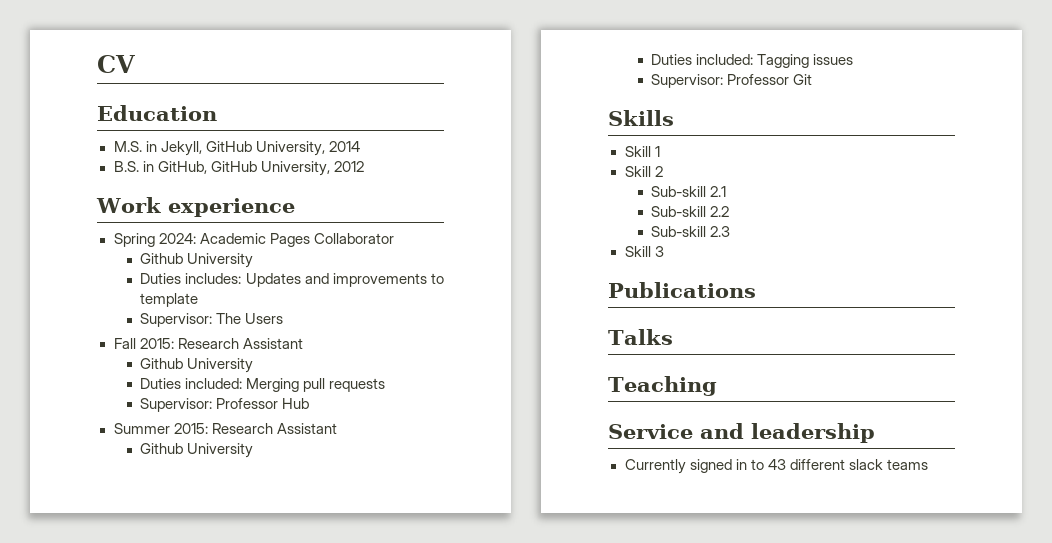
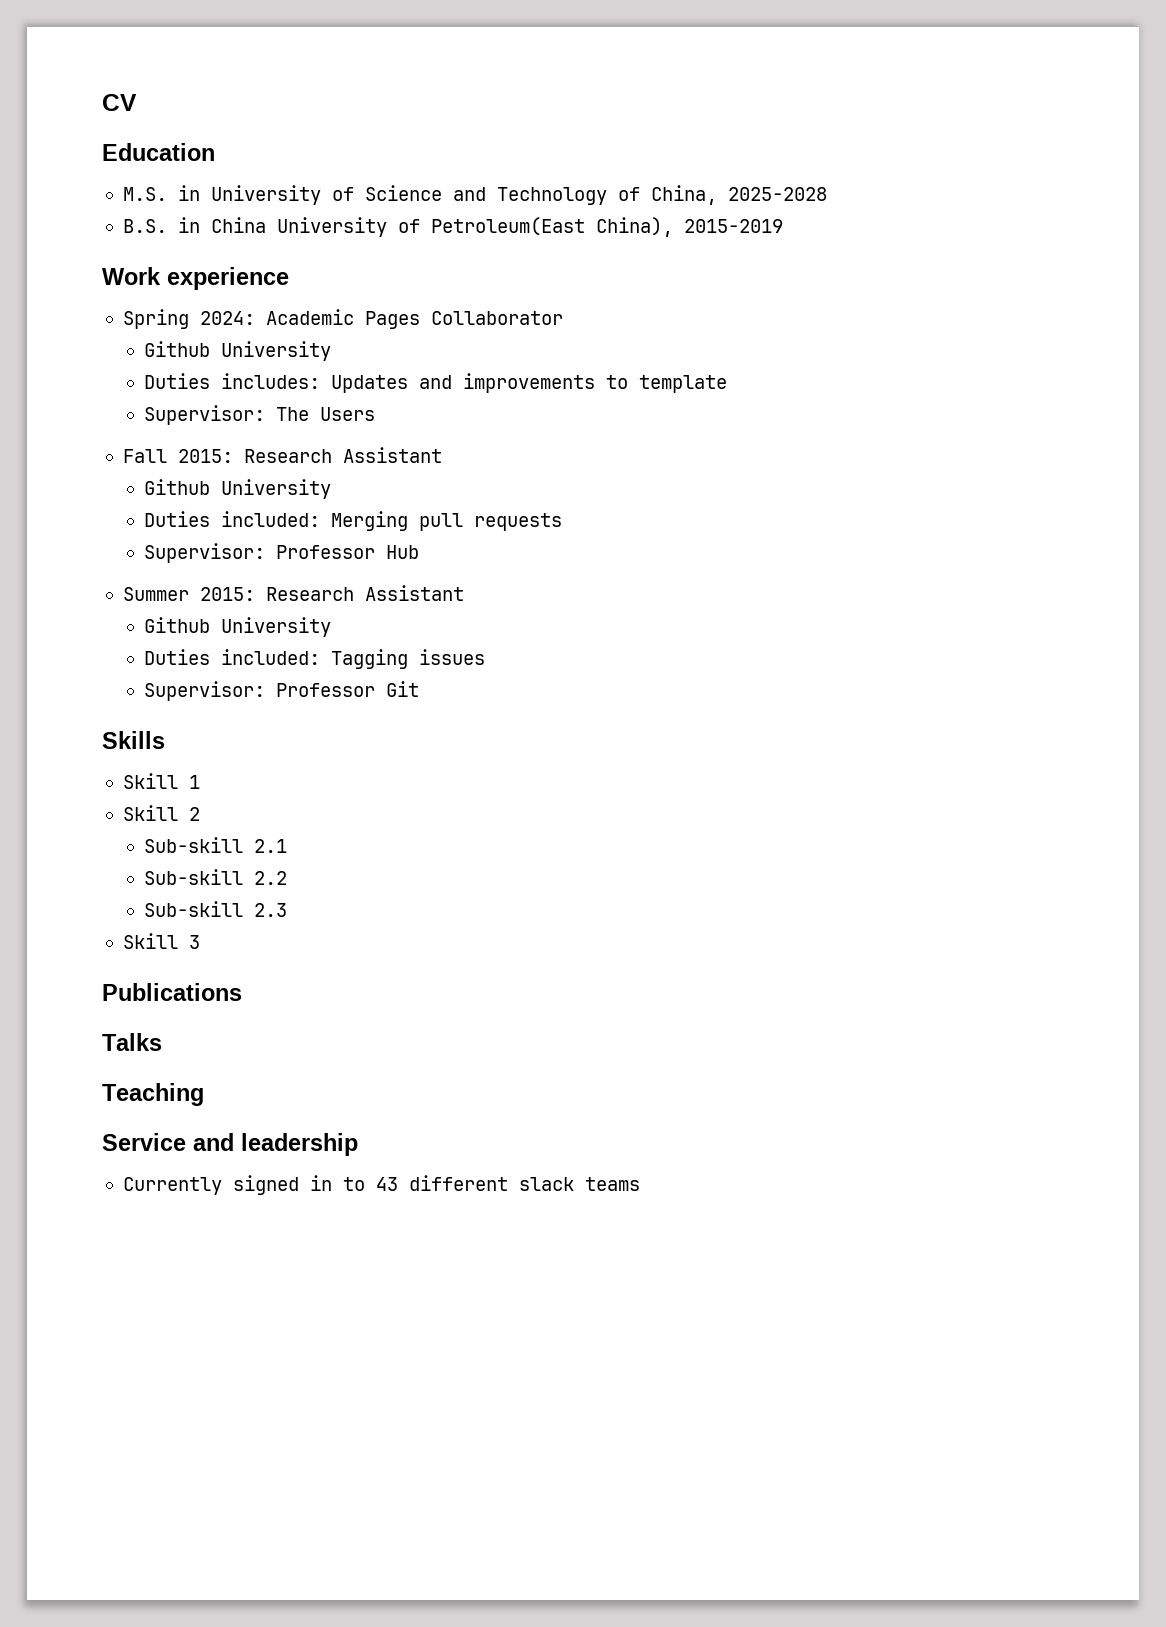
[160,141,360,156] [113,161,364,176] Jekyll, GitHub University, 2014 // B.S. in GitHub, GitHub University, 2012 -> [210,185,827,205] [122,217,783,237] University of Science and Technology of China, 2025-2028 // B.S. in China University of Petroleum(East China), 2015-2019

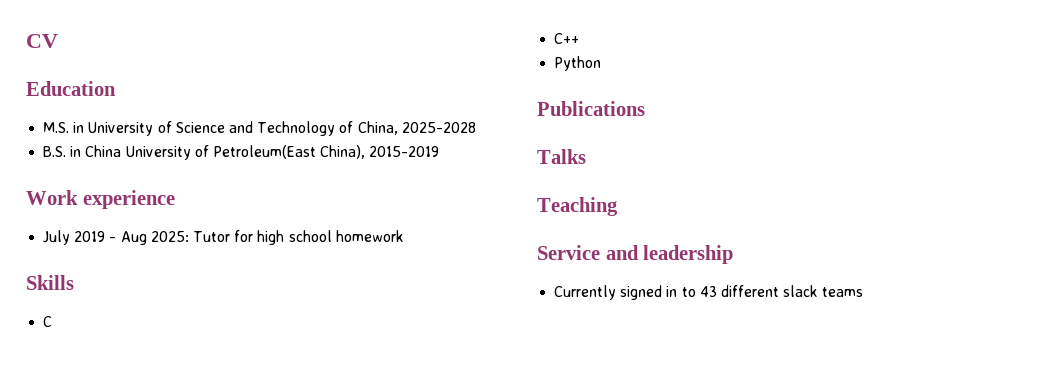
[122,309,563,329] [143,341,331,361] [143,373,727,393] [143,405,375,425] [122,447,442,463] [143,479,331,499] [143,511,562,531] [143,543,419,563] [122,585,464,601] [143,617,331,637] [143,649,485,669] [143,681,419,701] [102,731,165,749] [122,773,200,789] [122,805,200,821] [143,837,287,853] [143,869,287,885] [143,901,287,917] [122,933,200,949] Spring 2024: Academic Pages Collaborator // Github University // Duties includes: Updates and improvements to template // Supervisor: The Users // Fall 2015: Research Assistant // Github University // Duties included: Merging pull requests // Supervisor: Professor Hub // Summer 2015: Research Assistant // Github University // Duties included: Tagging issues // Supervisor: Professor Git // Skills // Skill 1 // Skill 2 // Sub-skill 2.1 // Sub-skill 2.2 // Sub-skill 2.3 // Skill 3 -> [43,230,404,245] [26,275,74,290] [43,316,53,327] [554,33,580,44] [554,56,602,71] July 2019 - Aug 2025: Tutor for high school homework // Skills // C // C++ // Python

